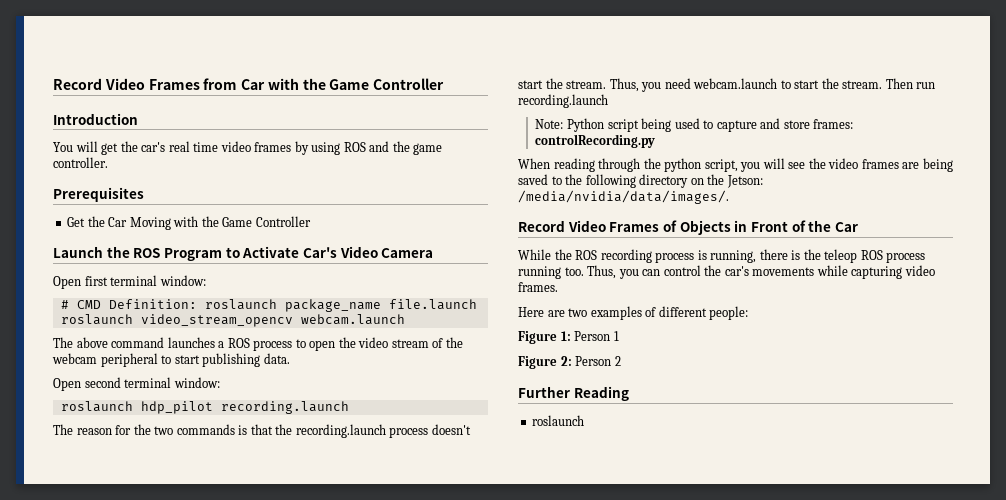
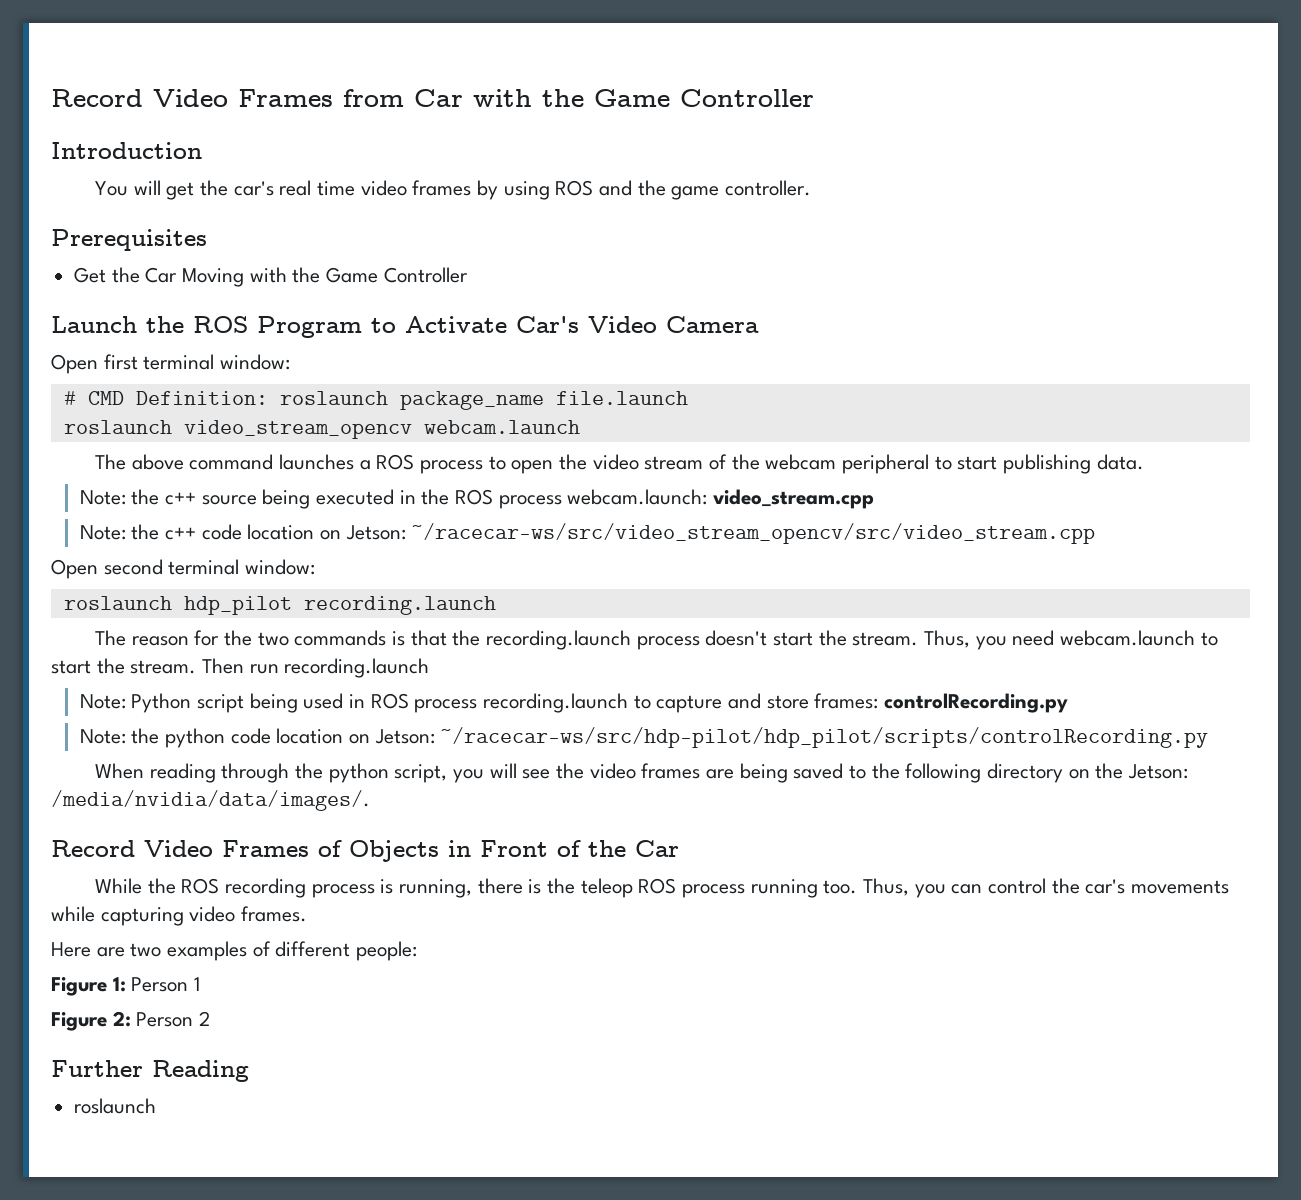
(290, 358) none -> [79,489,874,509] [79,523,1096,544] // Note: the c++ source being executed in the ROS process webcam.launch: video_stream.cpp // Note: the c++ code location on Jetson: ~/racecar-ws/src/video_stream_opencv/src/video_stream.cpp
(700, 123) none -> [348,693,628,713] in ROS process recording.launch
(656, 141) none -> [79,727,1209,748] // Note: the python code location on Jetson: ~/racecar-ws/src/hdp-pilot/hdp_pilot/scripts/controlRecording.py

